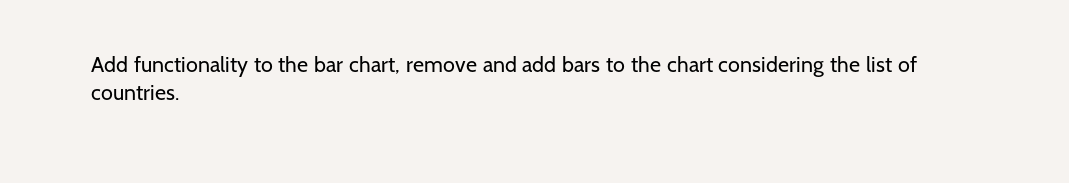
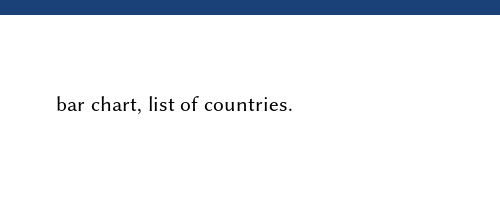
[91,56,861,77] Add functionality to the bar chart, remove and add bars to the chart considering the -> [56,96,142,115] bar chart,

